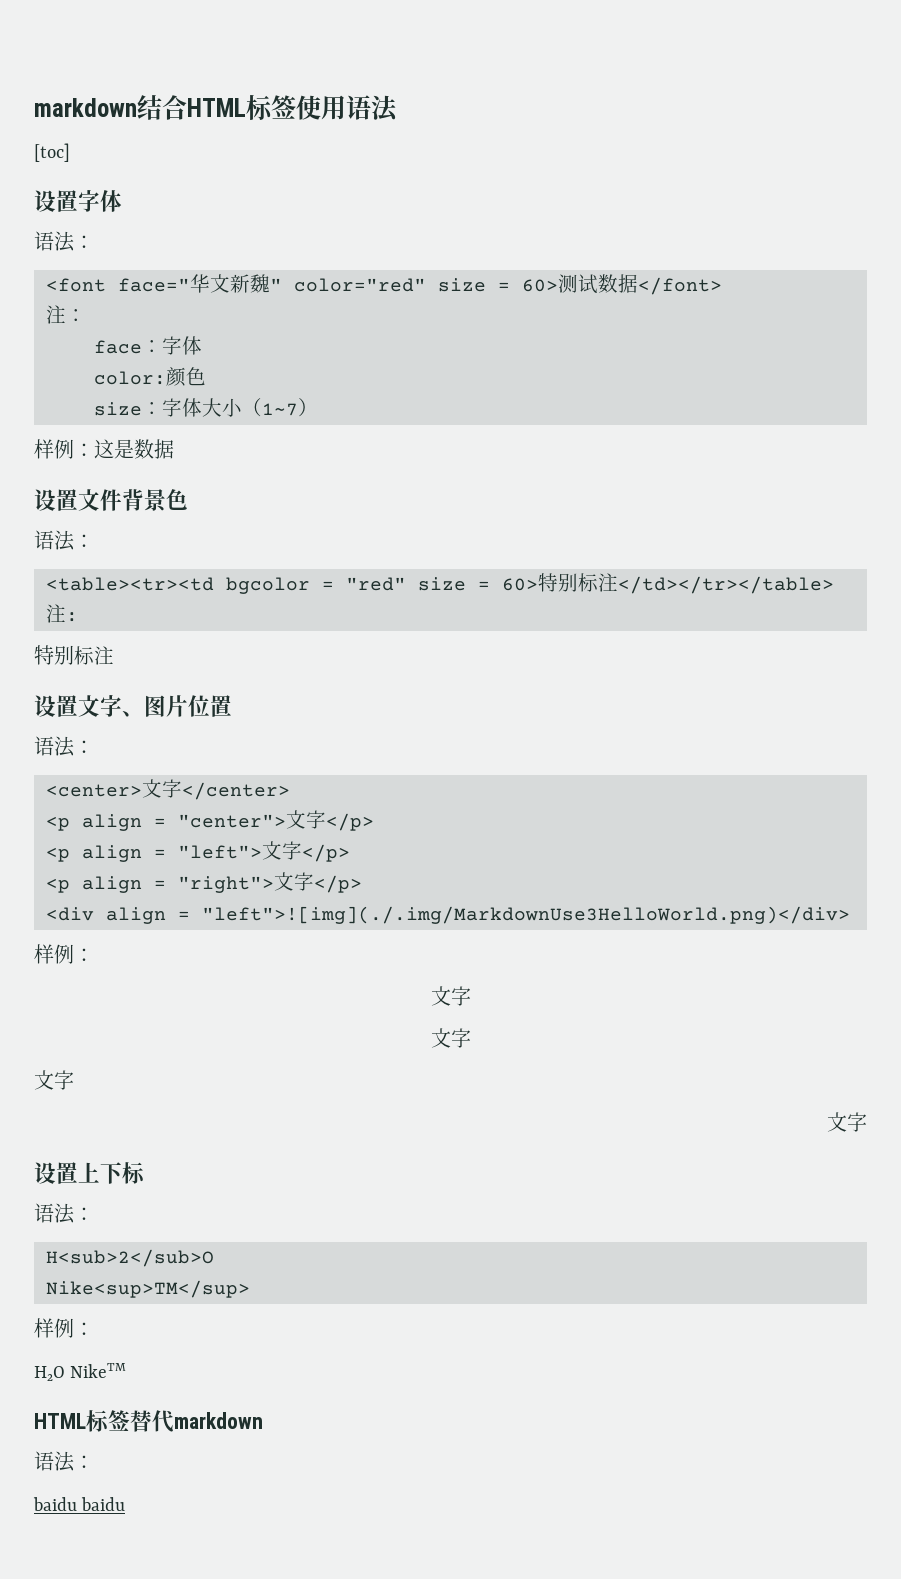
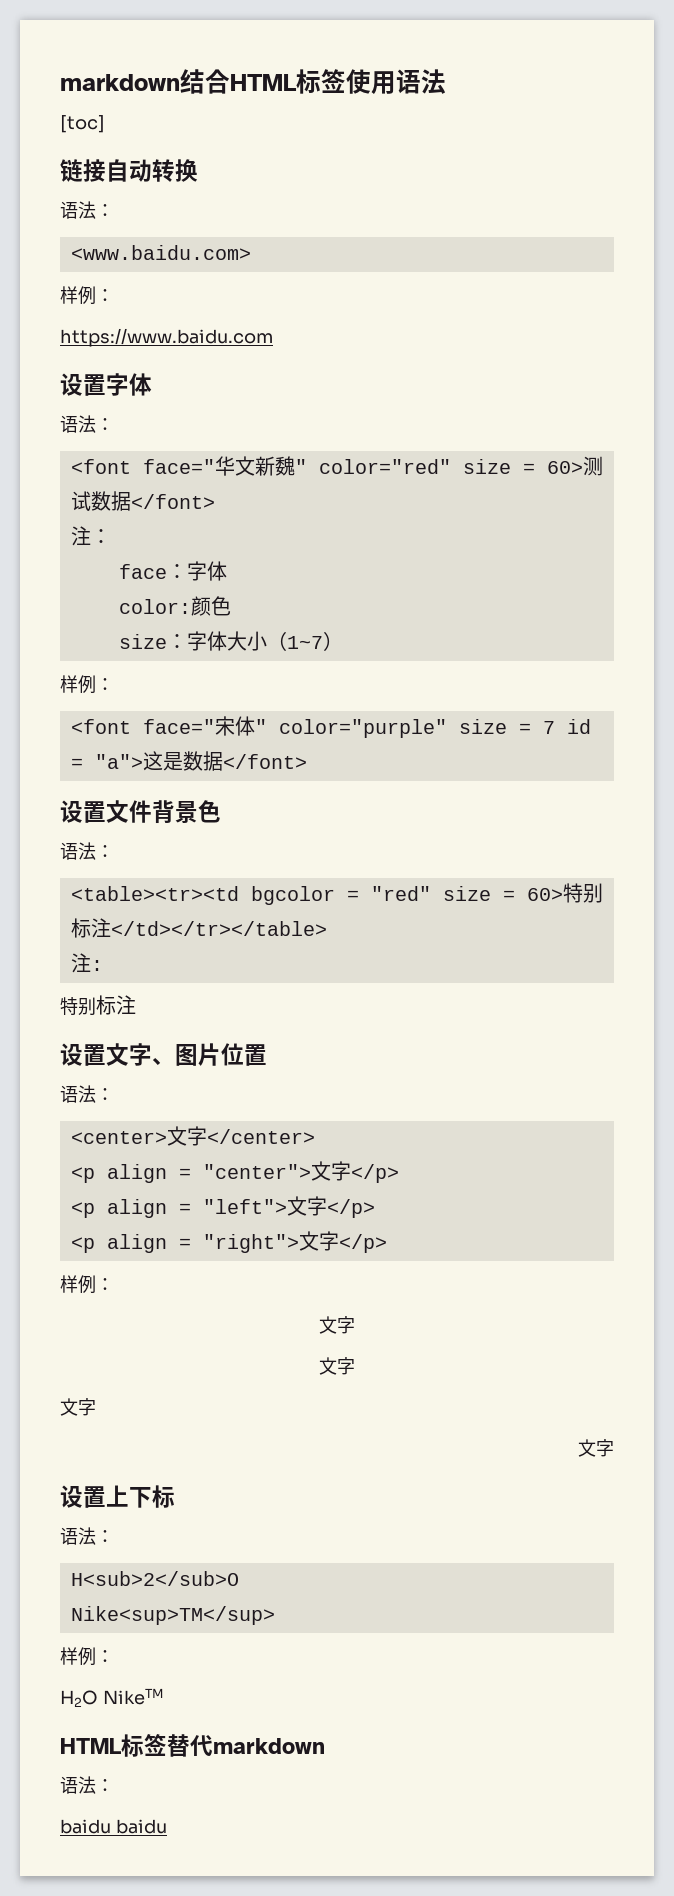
(70, 152) none -> [60,159,198,182] [60,201,114,219] [70,245,251,260] [60,286,114,305] [60,328,273,347] // 链接自动转换 // 语法： // <www.baidu.com> // 样例： // https://www.baidu.com
(94, 450) none -> [70,716,591,738] [70,754,143,769] // <font face="宋体" color="purple" size = 7 id = "a">
(174, 449) none -> [222,754,307,769] </font>
[46,906,850,924] // <div align = "left">![img](./.img/MarkdownUse3HelloWorld.png)</div> -> (387, 1243) none

